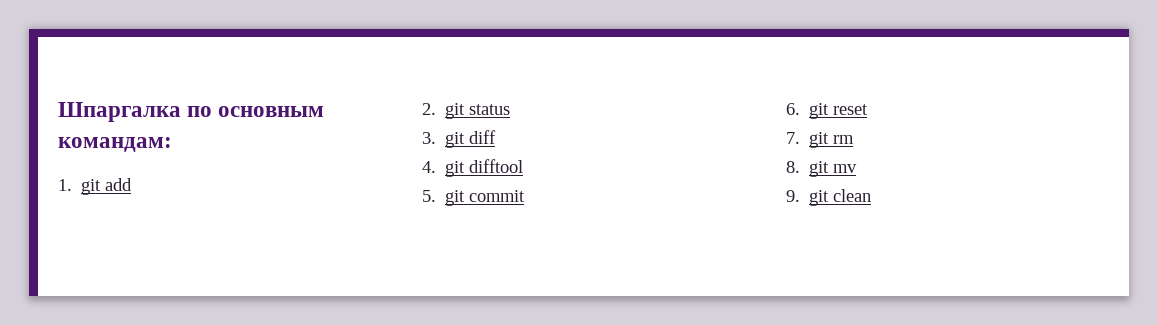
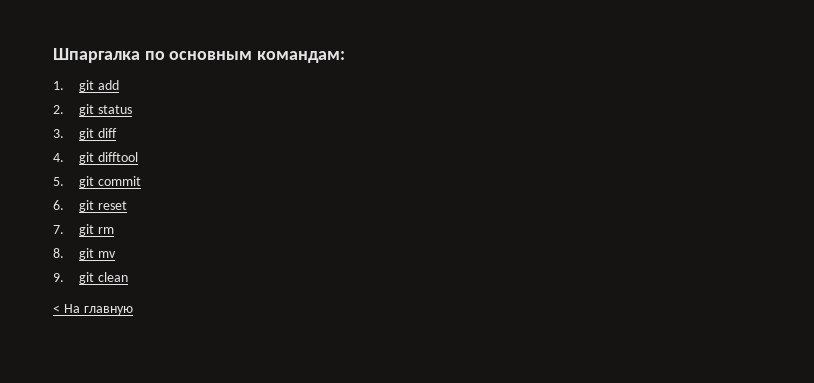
(872, 195) none -> [53,304,133,315] // < На главную

